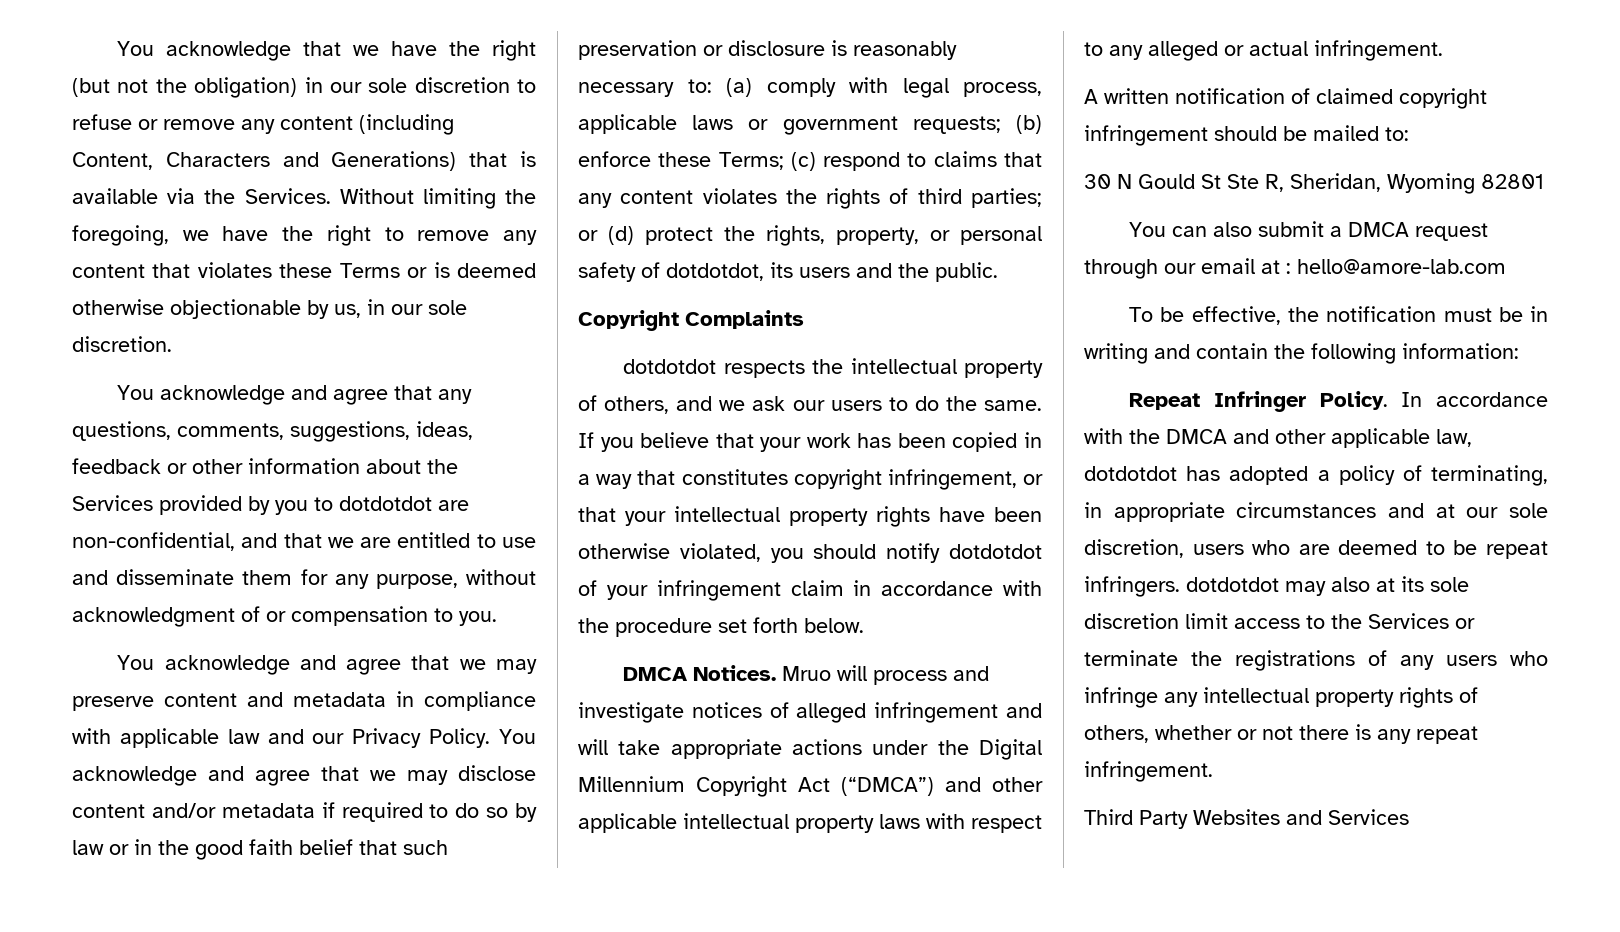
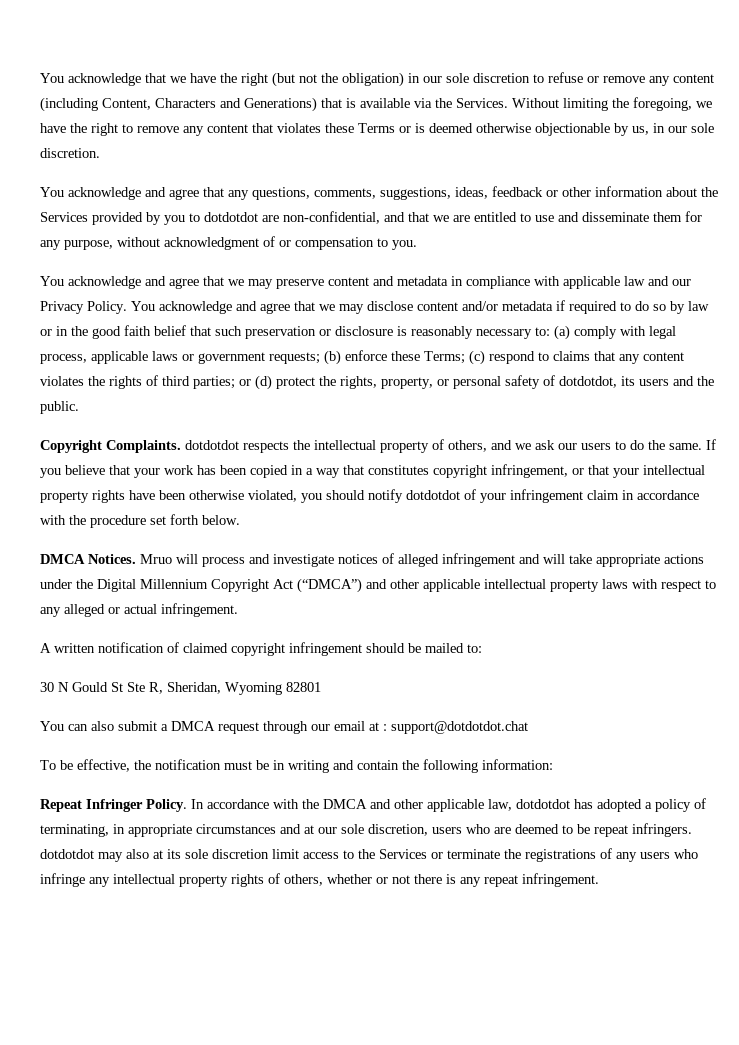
[685,310,804,329] Complaints // -> [106,440,181,453] Complaints.
[1297,259,1506,274] hello@amore-lab.com -> [391,721,528,734] support@dotdotdot.chat
[1084,809,1409,829] // Third Party Websites and Services -> (599, 880) none

